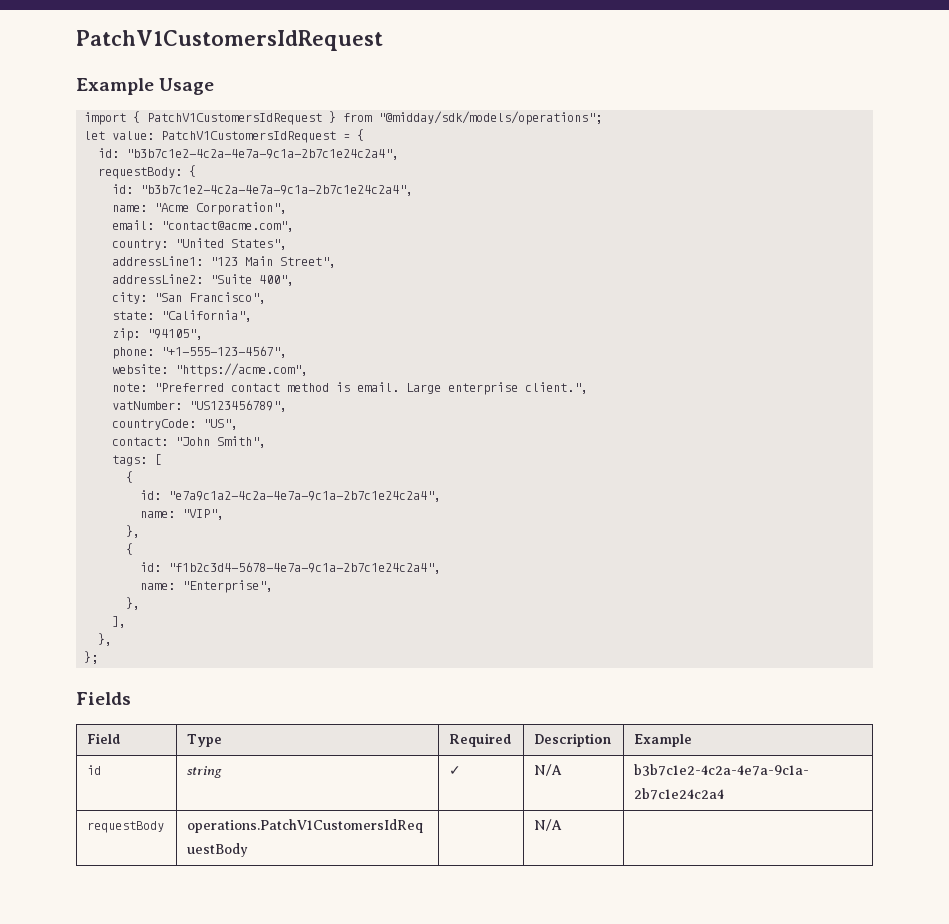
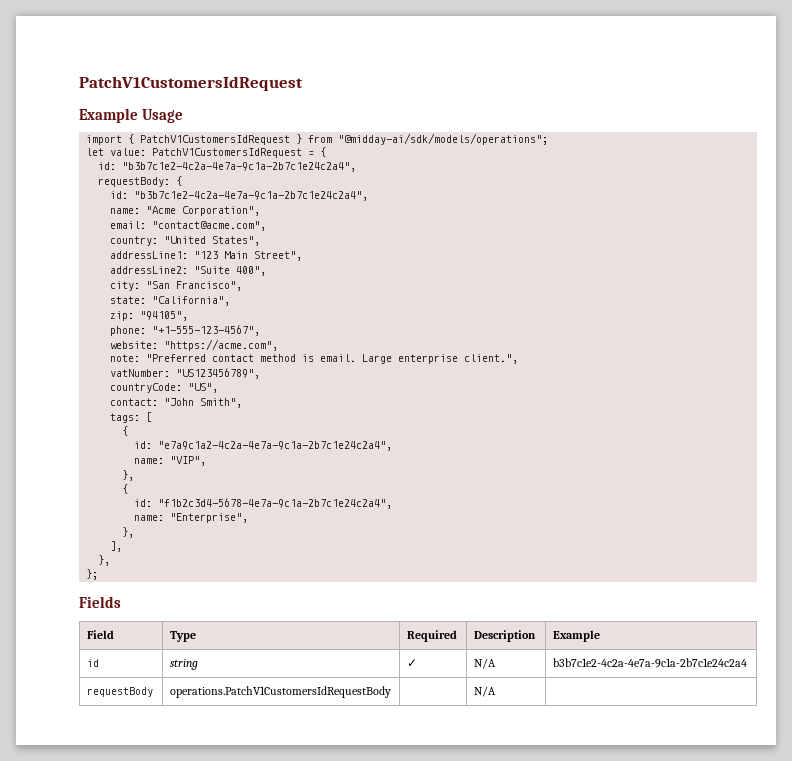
[378,111,603,125] "@midday/sdk/models/operations"; -> [338,133,549,145] "@midday-ai/sdk/models/operations";

